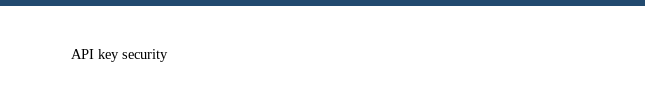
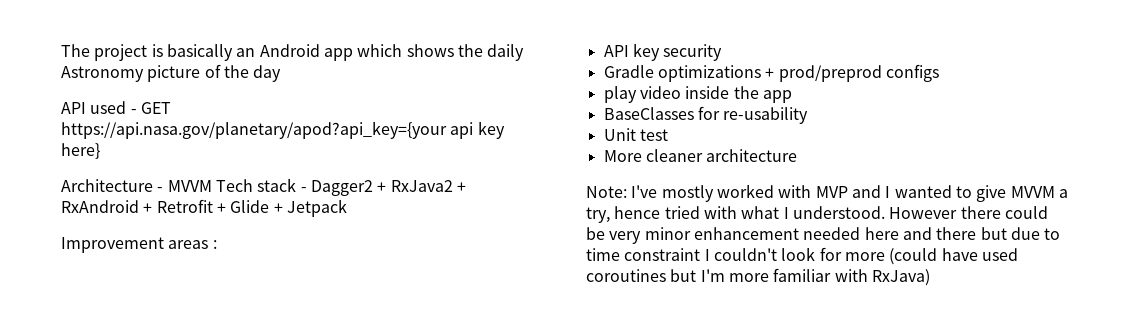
[71,49,168,62] API key security -> [61,44,525,61] [61,64,282,82] [61,101,171,114] [61,121,505,139] [61,143,100,159] [61,178,466,196] [61,199,347,217] [61,237,217,253] [603,43,723,61] [603,64,939,82] [603,86,792,103] [603,106,809,124] [603,128,668,141] [603,149,798,162] [586,184,1068,202] [586,206,1048,223] [586,227,1061,244] [586,247,1018,265] [586,268,930,286] The project is basically an Android app which shows the daily Astronomy picture of the day // API used - GET https://api.nasa.gov/planetary/apod?api_key={your api key here} // Architecture - MVVM Tech stack - Dagger2 + RxJava2 + RxAndroid + Retrofit + Glide + Jetpack // Improvement areas : // API key security // Gradle optimizations + prod/preprod configs // play video inside the app // BaseClasses for re-usability // Unit test // More cleaner architecture // Note: I've mostly worked with MVP and I wanted to give MVVM a try, hence tried with what I understood. However there could be very minor enhancement needed here and there but due to time constraint I couldn't look for more (could have used coroutines but I'm more familiar with RxJava)

